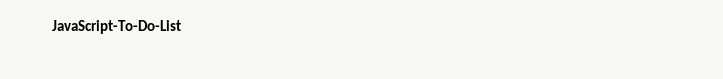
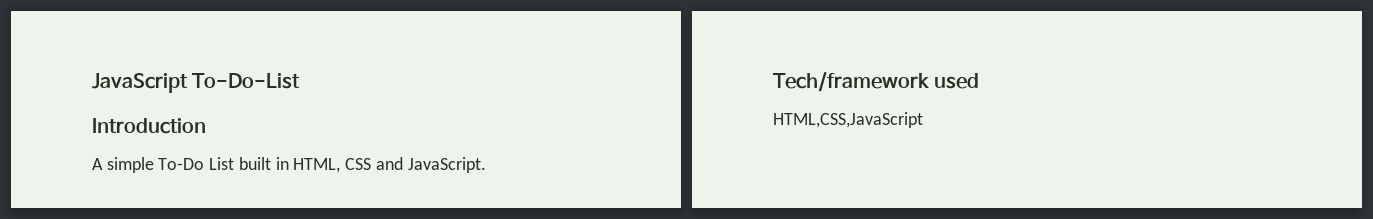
[52,20,181,34] JavaScript-To-Do-List -> [92,73,301,93] [92,118,206,134] [92,157,486,173] [773,72,980,92] [773,112,923,128] JavaScript To-Do-List // Introduction // A simple To-Do List built in HTML, CSS and JavaScript. // Tech/framework used // HTML,CSS,JavaScript

